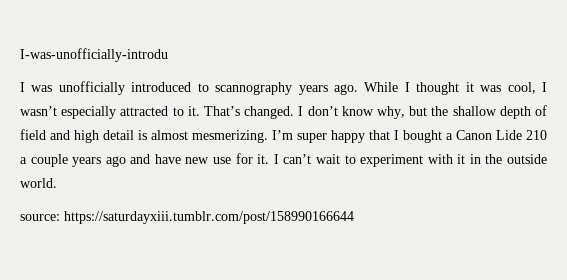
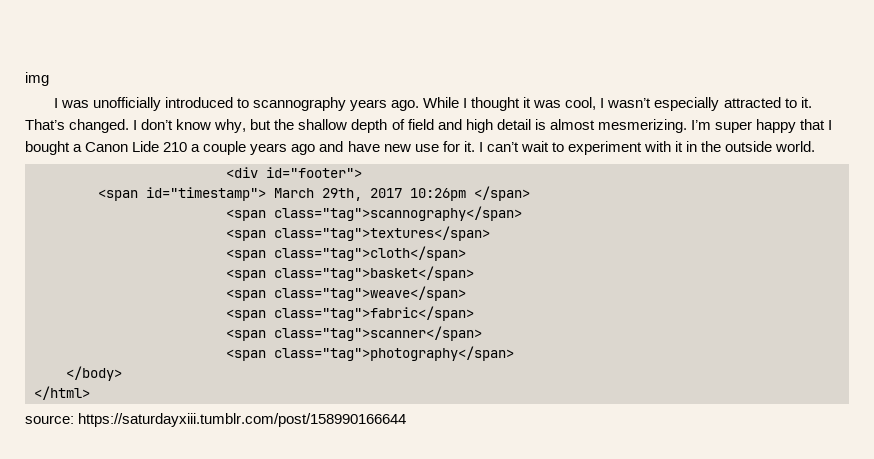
[20,48,168,62] I-was-unofficially-introdu -> [25,72,49,86] img
(57, 183) none -> [226,167,362,178] [98,186,530,201] [226,206,522,221] [226,226,490,241] [226,246,466,261] [226,266,474,281] [226,286,466,301] [226,306,474,321] [226,326,482,341] [226,346,514,361] [66,366,122,381] [34,386,90,400] // <div id="footer"> // <span id="timestamp"> March 29th, 2017 10:26pm </span> // <span class="tag">scannography</span> // <span class="tag">textures</span> // <span class="tag">cloth</span> // <span class="tag">basket</span> // <span class="tag">weave</span> // <span class="tag">fabric</span> // <span class="tag">scanner</span> // <span class="tag">photography</span> // </body> // </html>

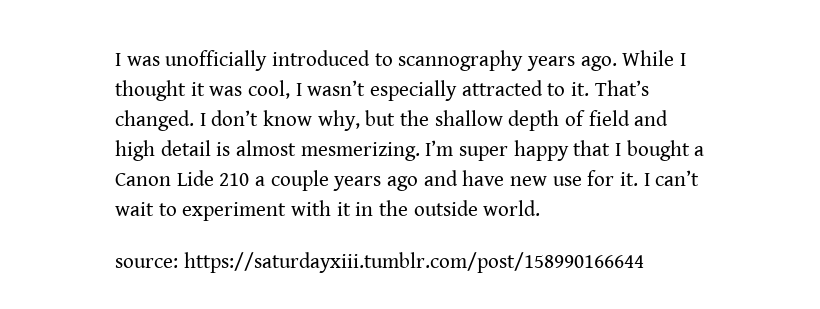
[25,72,49,86] img // -> (115, 59) none
[226,167,362,178] [98,186,530,201] [226,206,522,221] [226,226,490,241] [226,246,466,261] [226,266,474,281] [226,286,466,301] [226,306,474,321] [226,326,482,341] [226,346,514,361] [66,366,122,381] [34,386,90,400] // <div id="footer"> // <span id="timestamp"> March 29th, 2017 10:26pm </span> // <span class="tag">scannography</span> // <span class="tag">textures</span> // <span class="tag">cloth</span> // <span class="tag">basket</span> // <span class="tag">weave</span> // <span class="tag">fabric</span> // <span class="tag">scanner</span> // <span class="tag">photography</span> // </body> // </html> -> (541, 208) none

